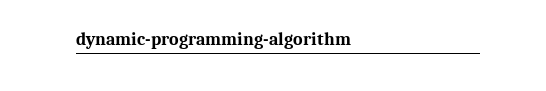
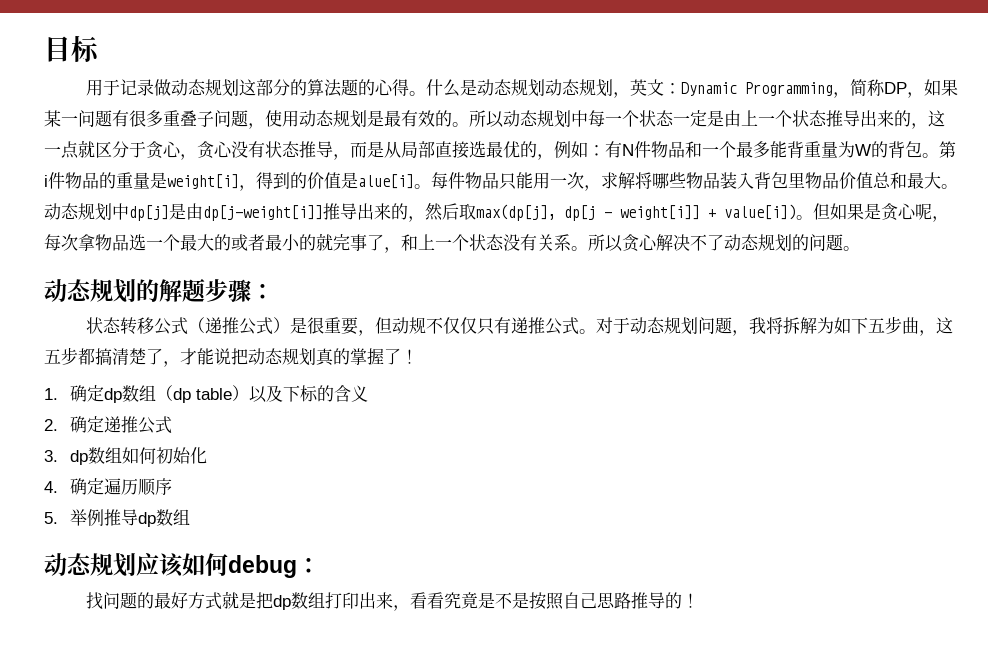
[76,32,351,49] dynamic-programming-algorithm -> [44,35,100,63] [86,79,959,98] [44,110,945,129] [44,140,956,160] [44,172,958,191] [44,203,949,222] [44,233,860,253] [44,278,274,303] [86,316,954,336] [44,347,418,367] [44,385,368,403] [44,416,172,434] [44,447,207,465] [44,478,172,496] [44,509,190,527] [44,553,320,578] [86,591,700,611] 目标 // 用于记录做动态规划这部分的算法题的心得。什么是动态规划动态规划，英⽂：Dynamic Programming，简称DP，如果某⼀问题有很多重叠⼦问题，使⽤动态规划是最有效的。所以动态规划中每⼀个状态⼀定是由上⼀个状态推导出来的，这⼀点就区分于贪⼼，贪⼼没有状态推导，⽽是从局部直接选最优的，例如：有N件物品和⼀个最多能背重量为W的背包。第i件物品的重量是weight[i]，得到的价值是alue[i]。每件物品只能⽤⼀次，求解将哪些物品装⼊背包⾥物品价值总和最⼤。动态规划中dp[j]是由dp[j-weight[i]]推导出来的，然后取max(dp[j], dp[j - weight[i]] + value[i])。但如果是贪⼼呢，每次拿物品选⼀个最⼤的或者最⼩的就完事了，和上⼀个状态没有关系。所以贪⼼解决不了动态规划的问题。 // 动态规划的解题步骤： // 状态转移公式（递推公式）是很重要，但动规不仅仅只有递推公式。对于动态规划问题，我将拆解为如下五步曲，这五步都搞清楚了，才能说把动态规划真的掌握了！ // 1.确定dp数组（dp table）以及下标的含义 // 2.确定递推公式 // 3. dp数组如何初始化 // 4.确定遍历顺序 // 5.举例推导dp数组 // 动态规划应该如何debug： // 找问题的最好⽅式就是把dp数组打印出来，看看究竟是不是按照⾃⼰思路推导的！

